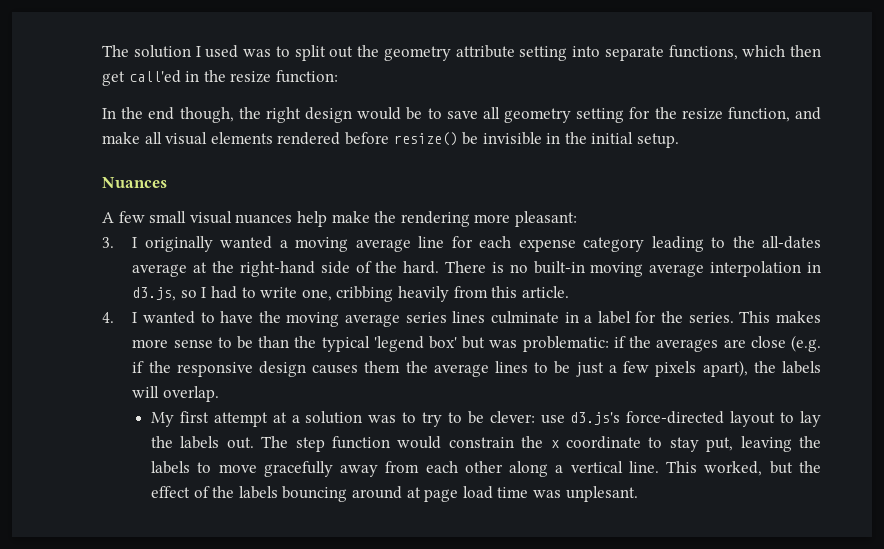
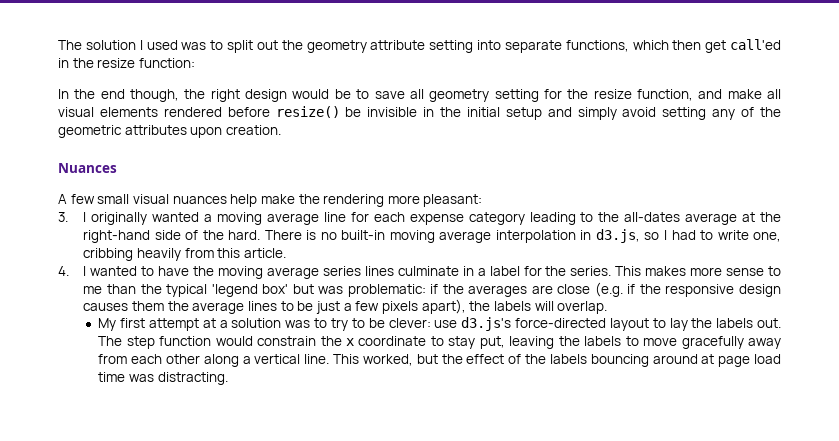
[637,133,680,148] setup. -> [505,107,781,120] [58,125,281,138] setup and simply avoid setting any of the geometric attributes upon creation.
[236,336,253,349] be -> [83,286,103,294] me
[565,486,638,502] unplesant. -> [157,372,228,385] distracting.

